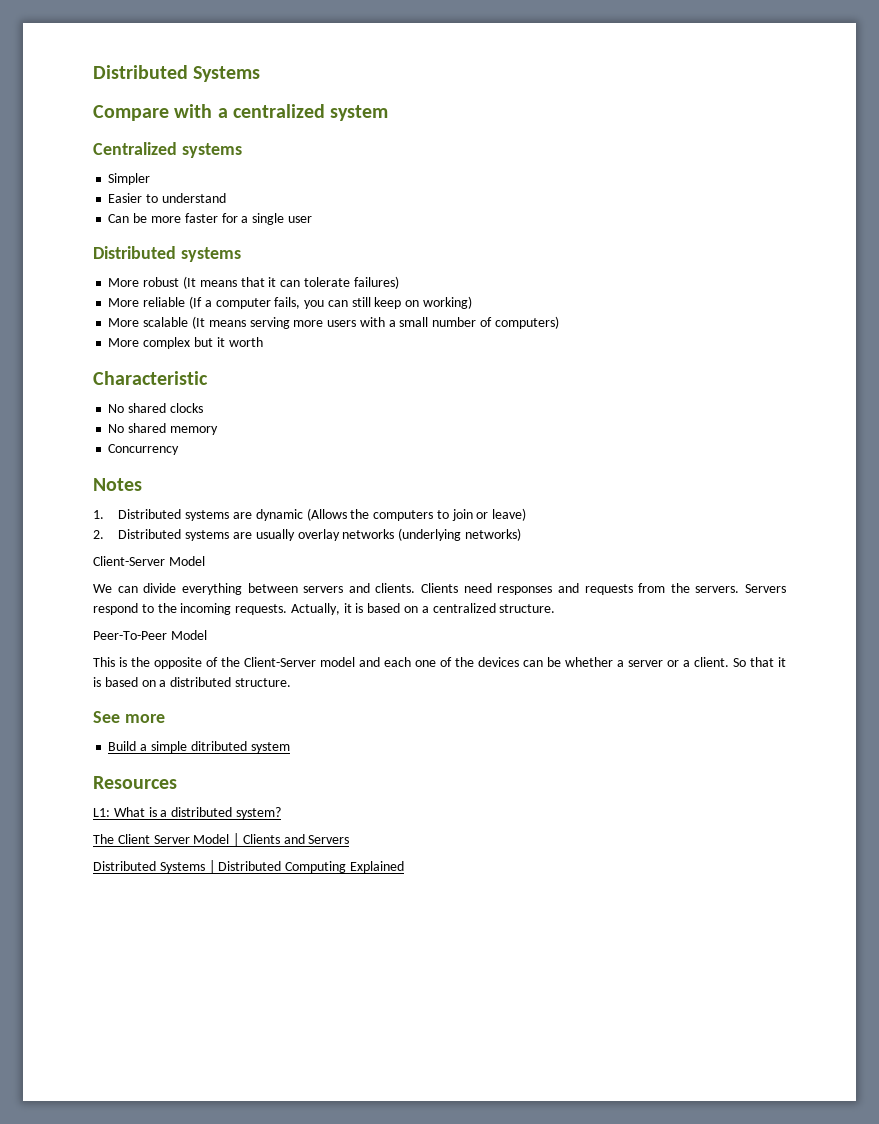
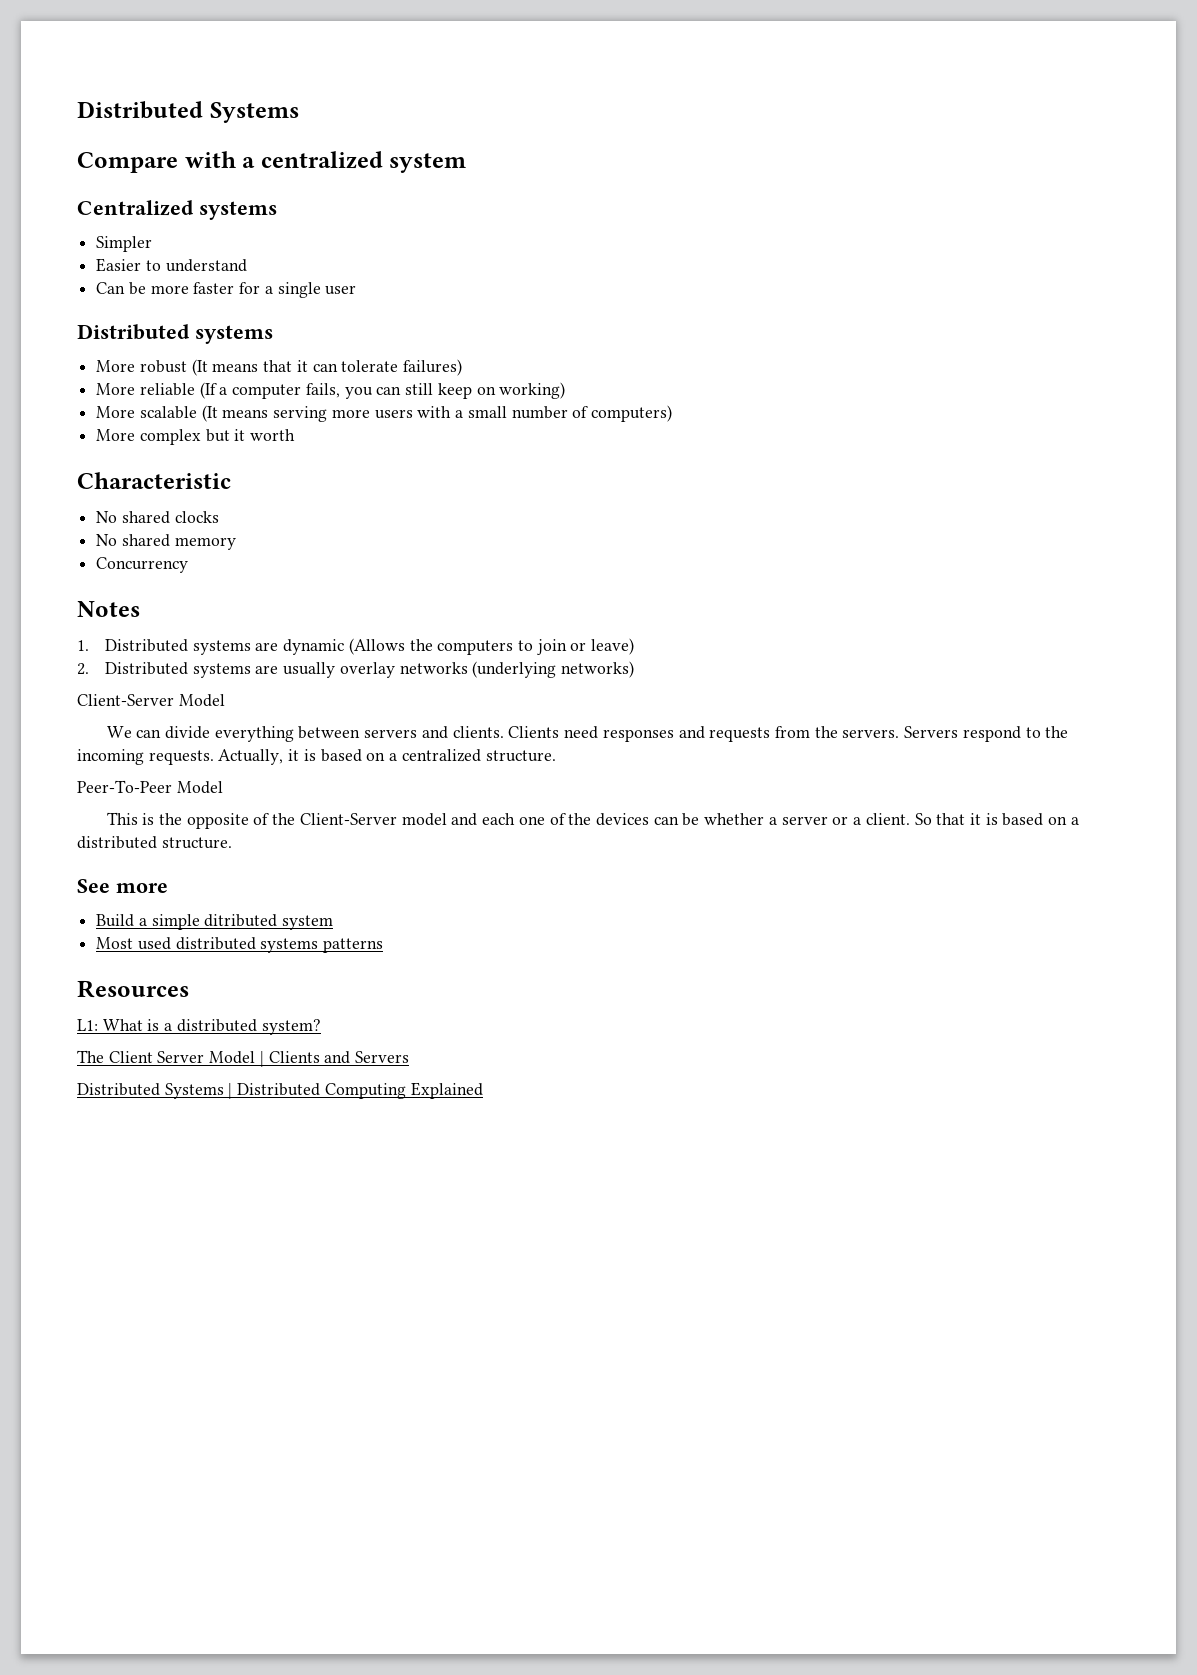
(290, 747) none -> [96,937,384,953] // Most used distributed systems patterns

